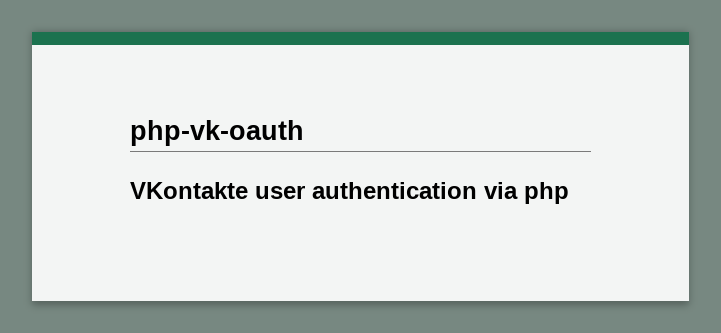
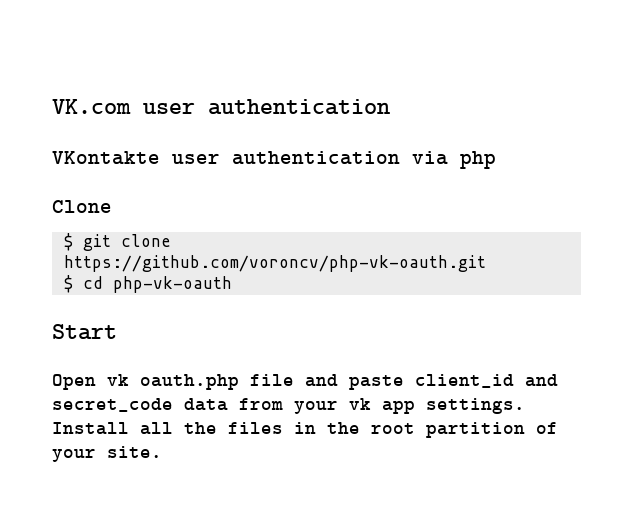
[130,120,304,146] php-vk-oauth -> [52,99,390,115] VK.com user authentication
(569, 193) none -> [52,200,112,213] [63,233,171,251] [63,255,486,272] [63,275,232,293] [52,324,117,340] [52,374,558,390] [52,398,525,414] [52,422,558,438] [52,446,162,462] // Clone // $ git clone https://github.com/voroncv/php-vk-oauth.git // $ cd php-vk-oauth // Start // Open vk oauth.php file and paste client_id and secret_code data from your vk app settings. Install all the files in the root partition of your site.

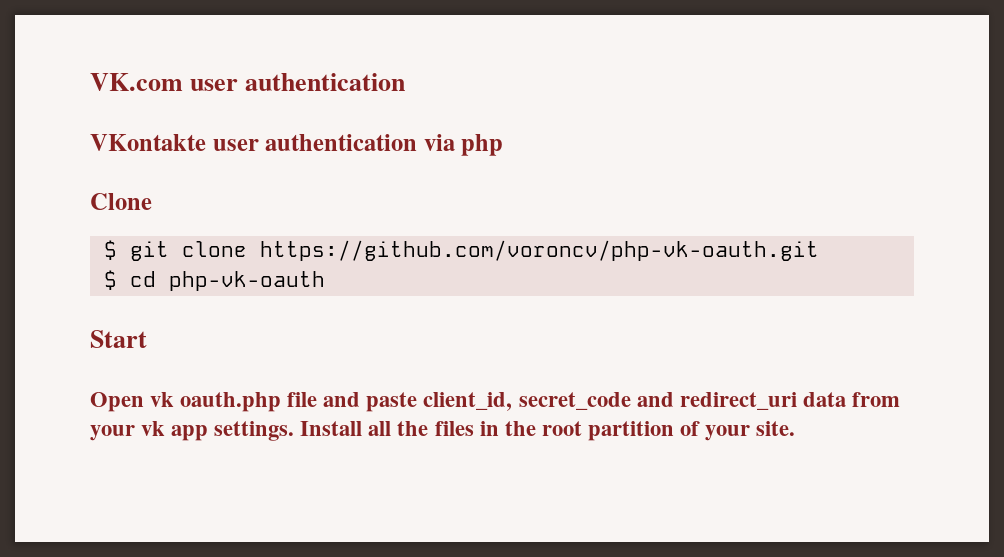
[415,374,558,388] [52,398,173,412] client_id and secret_code -> [423,392,797,411] client_id, secret_code and redirect_uri

